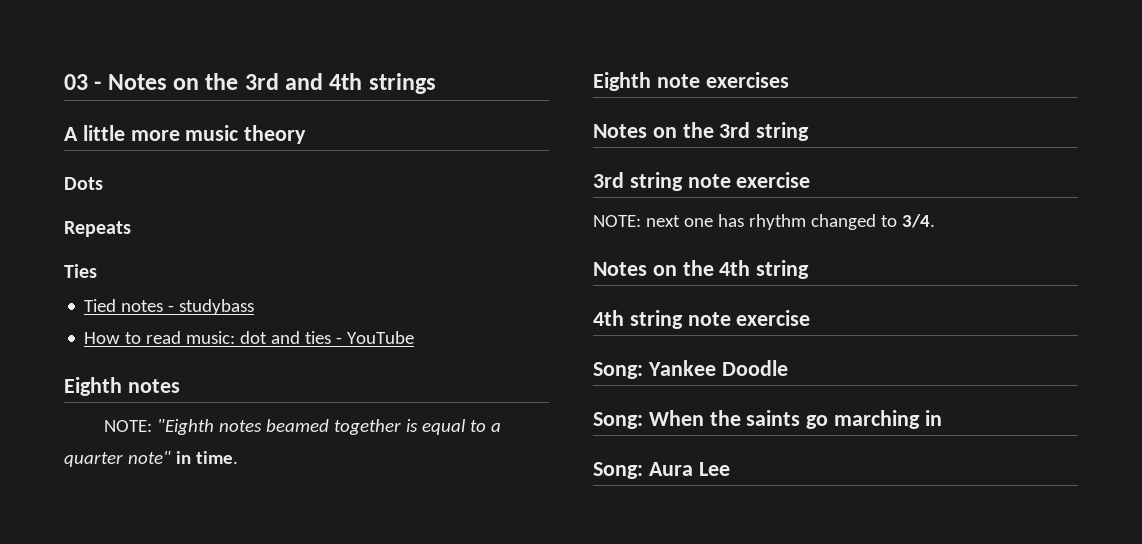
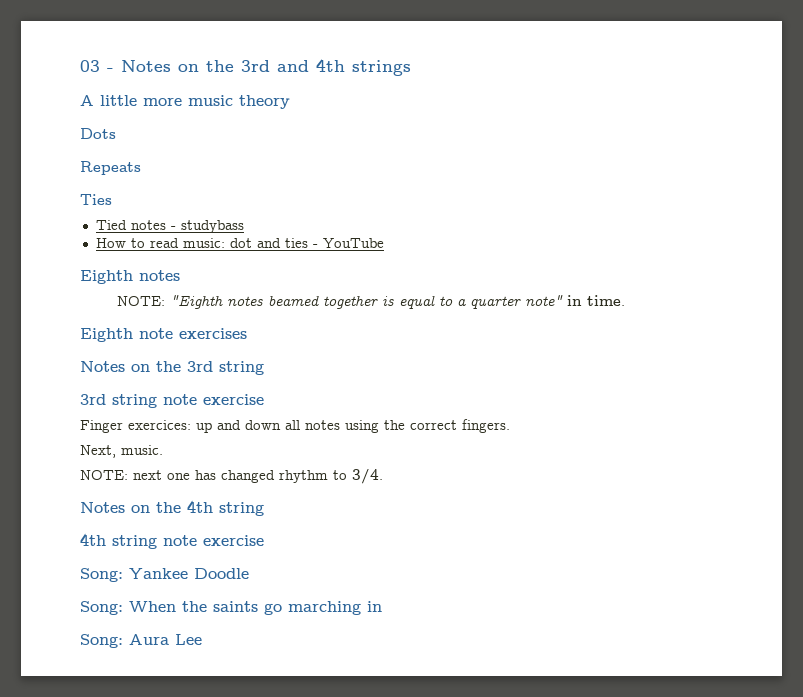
(811, 180) none -> [80,419,510,433] [80,445,163,458] // Finger exercices: up and down all notes using the correct fingers. // Next, music.
[748,214,876,230] rhythm changed -> [221,470,328,483] changed rhythm

